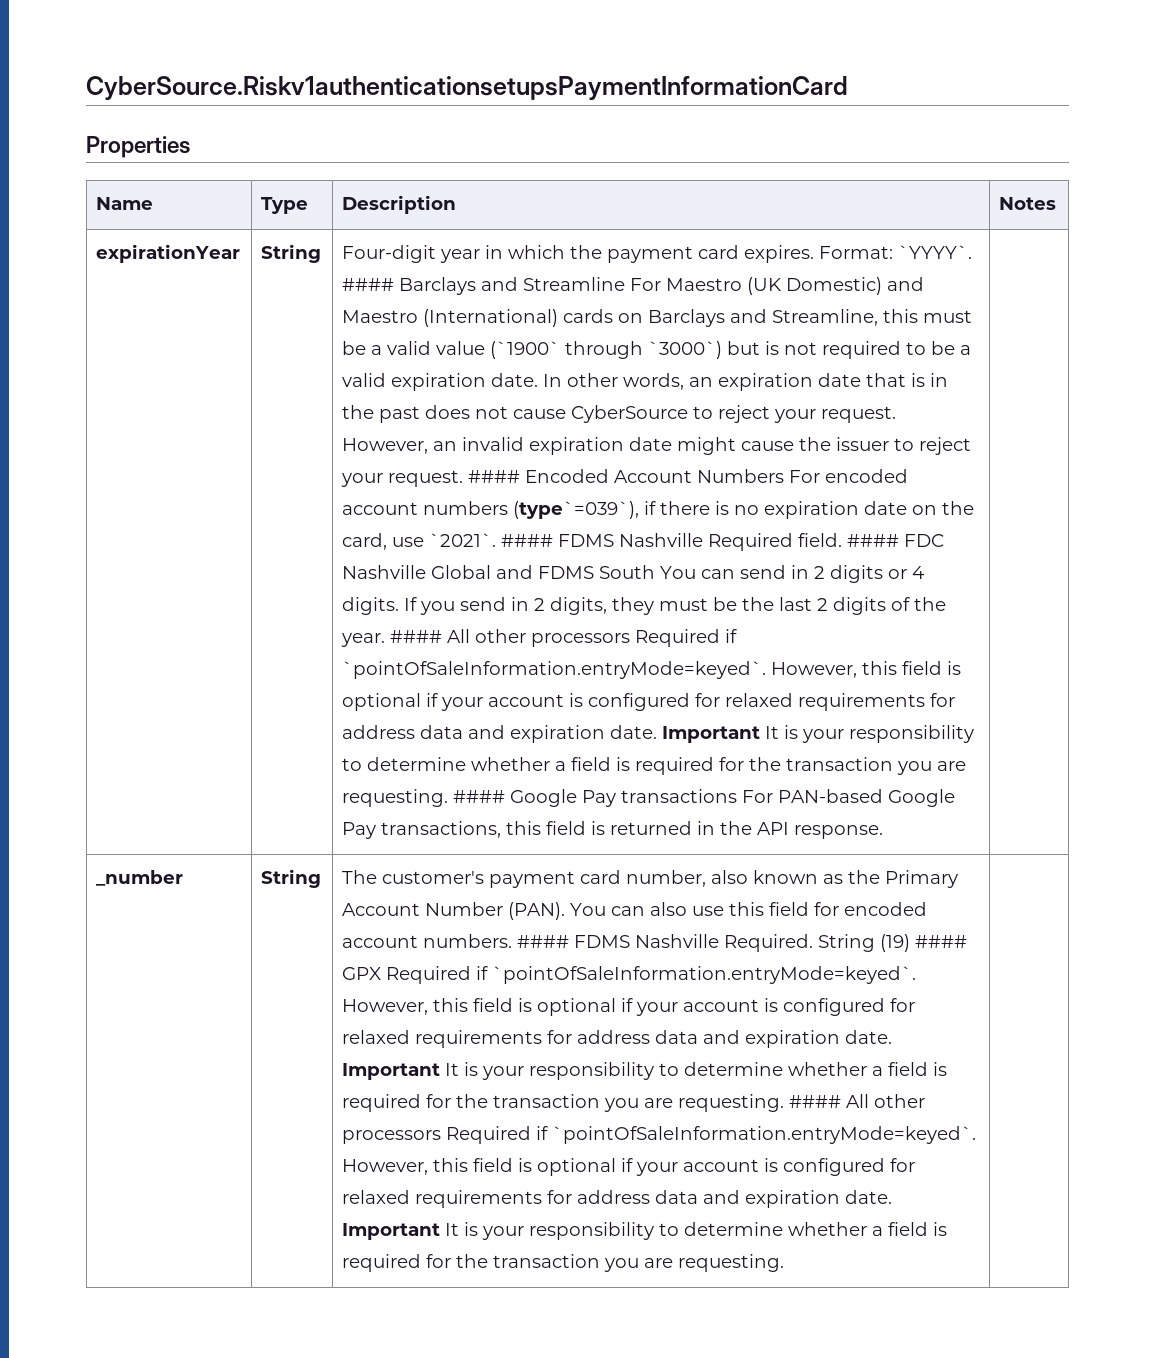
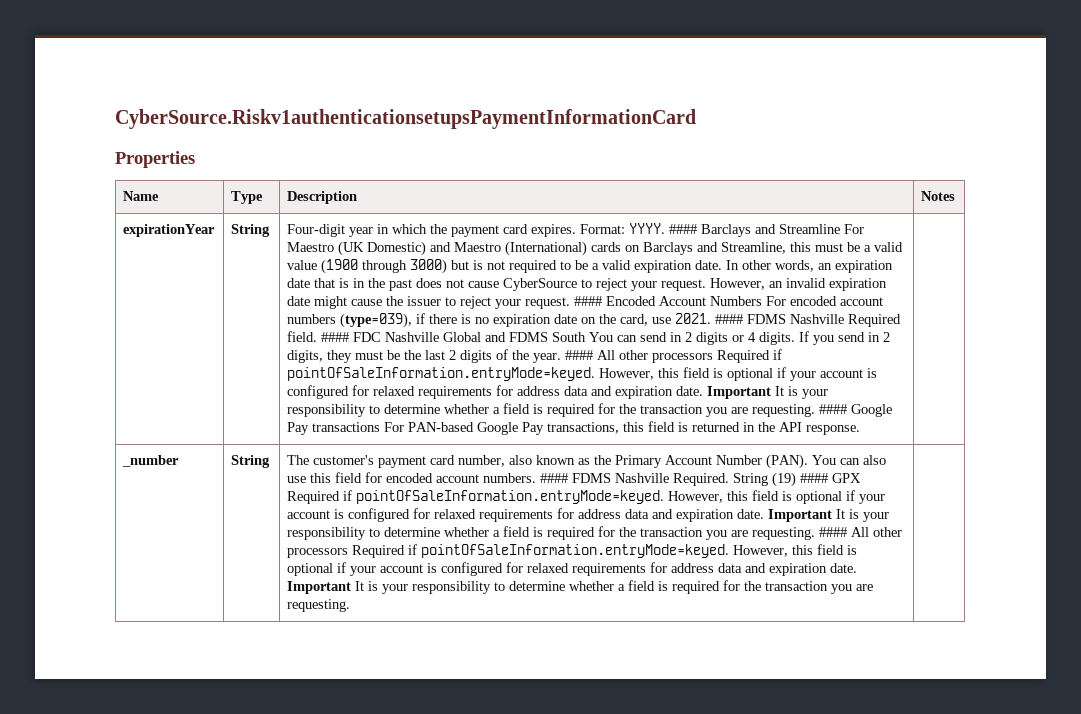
[898,245,973,259] `YYYY`. -> [629,223,666,234] YYYY.
[490,341,723,359] (`1900` through `3000`) -> [321,259,448,274] (1900 through 3000)
[513,501,640,519] (type`=039`), -> [340,313,413,328] (type=039),
[429,533,497,547] `2021`. -> [675,313,712,324] 2021.
[342,661,767,679] `pointOfSaleInformation.entryMode=keyed`. -> [287,367,596,381] pointOfSaleInformation.entryMode=keyed.
[492,966,917,984] `pointOfSaleInformation.entryMode=keyed`. -> [356,490,665,504] pointOfSaleInformation.entryMode=keyed.
[552,1126,977,1144] `pointOfSaleInformation.entryMode=keyed`. -> [421,544,730,558] pointOfSaleInformation.entryMode=keyed.

